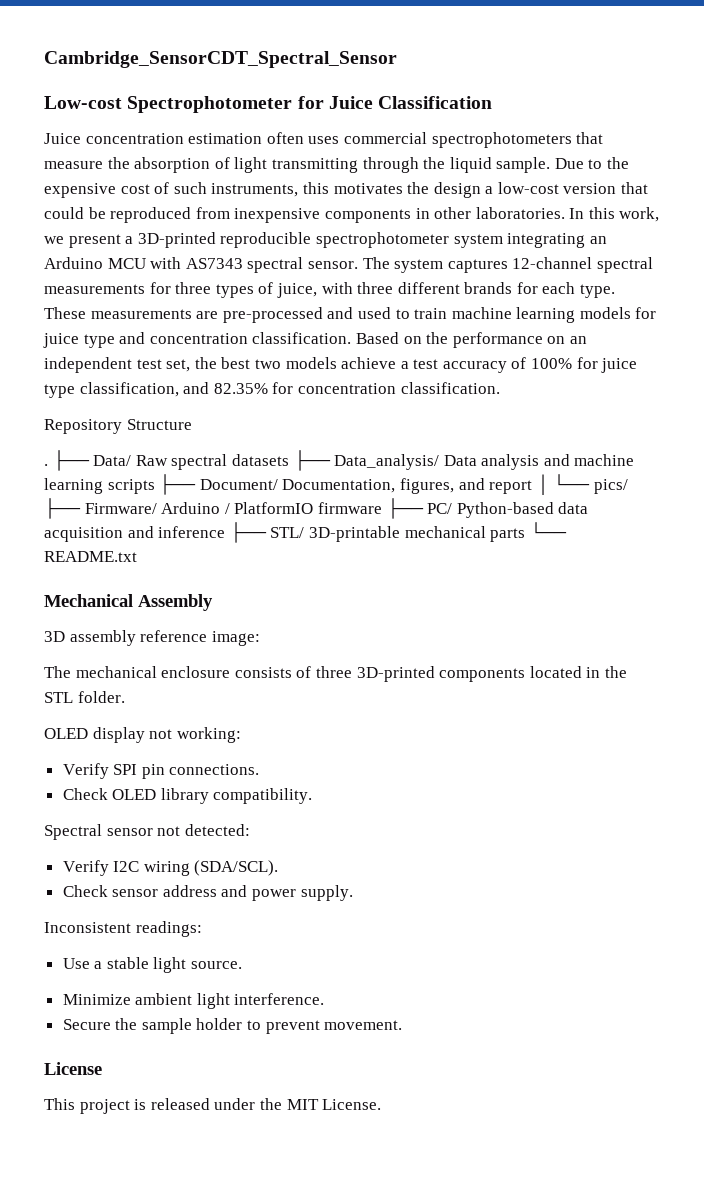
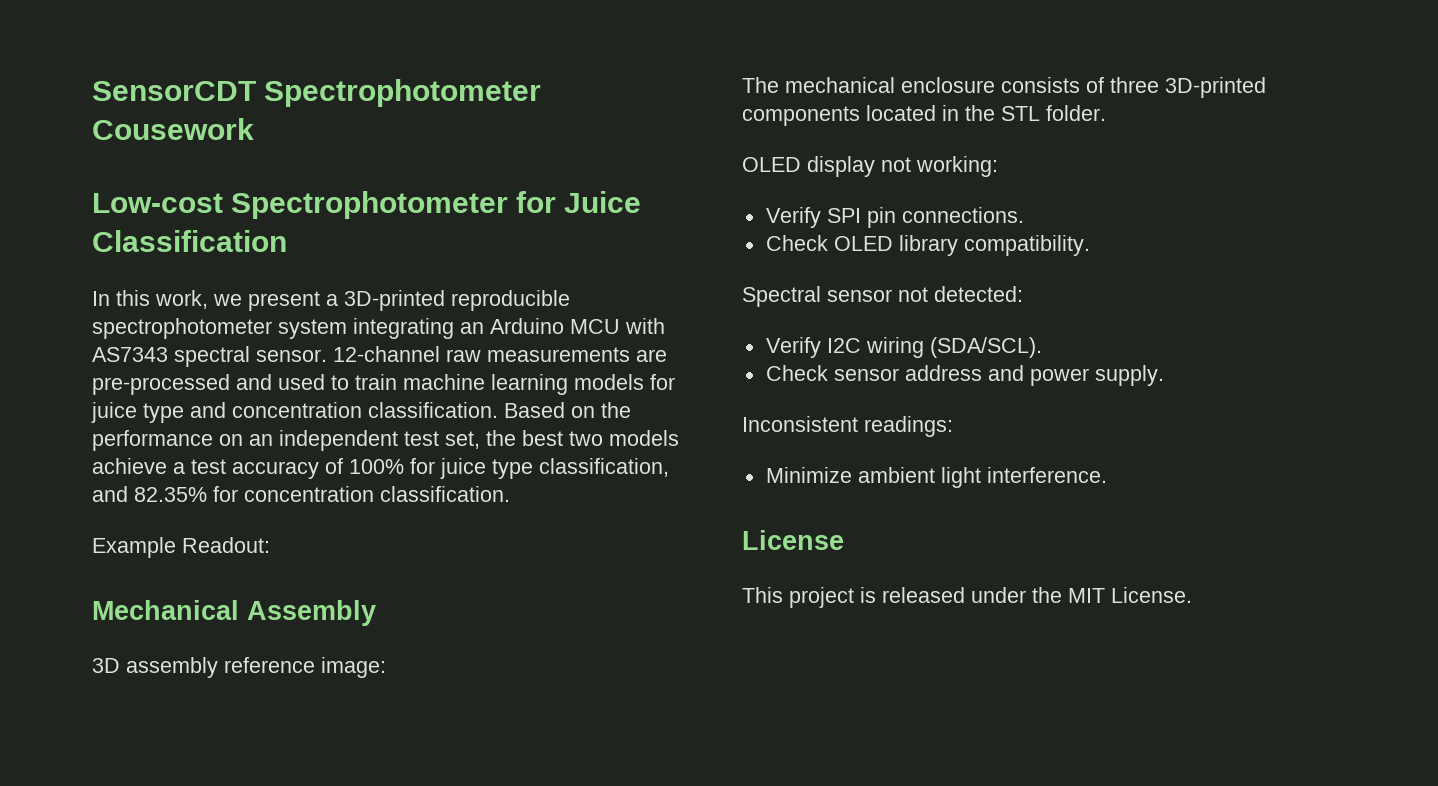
[44,51,397,68] Cambridge_SensorCDT_Spectral_Sensor -> [92,79,542,107] [92,118,254,140] SensorCDT Spectrophotometer Cousework
[44,132,604,148] [44,157,630,173] [44,182,649,198] [44,207,565,223] Juice concentration estimation often uses commercial spectrophotometers that measure the absorption of light transmitting through the liquid sample. Due to the expensive cost of such instruments, this motivates the design a low-cost version that could be reproduced from inexpensive components in other laboratories. -> (287, 241) none
[362,257,653,273] [44,282,616,298] [44,307,86,319] The system captures 12-channel spectral measurements for three types of juice, with three different brands for each type. These -> [333,346,481,362] 12-channel raw
[44,419,192,434] [44,450,635,471] [44,474,628,495] [44,498,589,519] [44,522,567,543] [44,551,137,562] Repository Structure // . ├── Data/ Raw spectral datasets ├── Data_analysis/ Data analysis and machine learning scripts ├── Document/ Documentation, figures, and report │ └── pics/ ├── Firmware/ Arduino / PlatformIO firmware ├── PC/ Python-based data acquisition and inference ├── STL/ 3D-printable mechanical parts └── README.txt -> [92,537,270,558] Example Readout:
[62,957,243,973] // Use a stable light source. -> (953, 426) none
[62,1018,403,1034] // Secure the sample holder to prevent movement. -> (1107, 475) none

